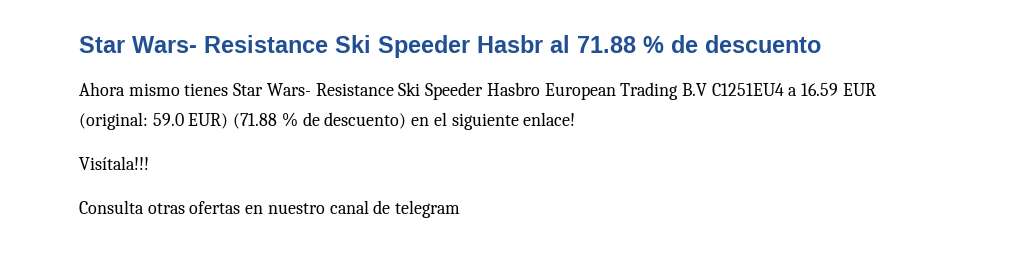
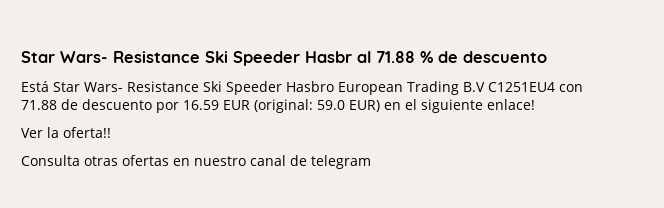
[79,82,229,96] Ahora mismo tienes -> [21,81,49,92] Está
[788,87,798,96] a -> [559,84,583,92] [21,99,179,113] con 71.88 de descuento por
[233,112,407,129] (71.88 % de descuento) -> (380, 106) none
[79,156,149,170] Visítala!!! -> [21,127,111,138] Ver la oferta!!

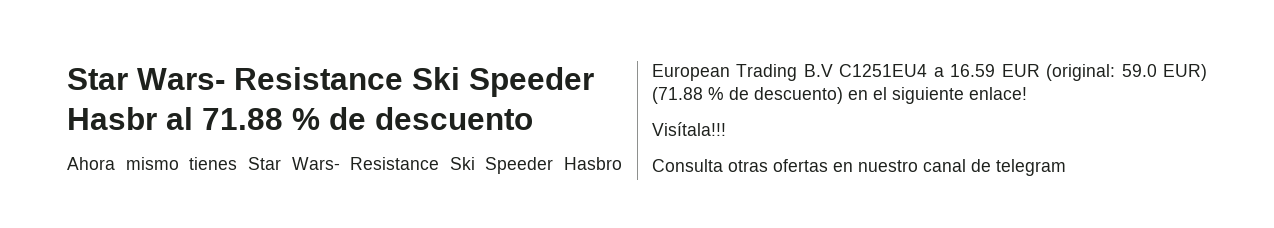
[21,81,49,92] Está -> [67,157,238,170] Ahora mismo tienes
[559,84,583,92] [21,99,179,113] con 71.88 de descuento por -> [933,67,944,77] a
(380, 106) none -> [652,87,843,104] (71.88 % de descuento)
[21,127,111,138] Ver la oferta!! -> [652,122,726,136] Visítala!!!

